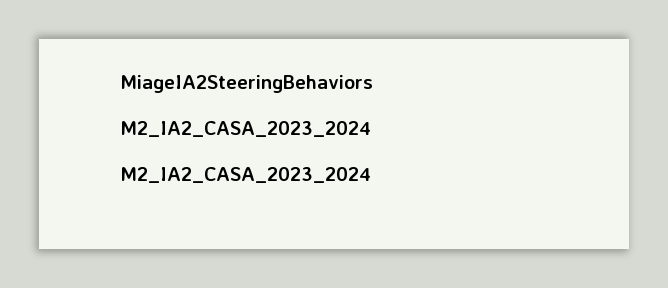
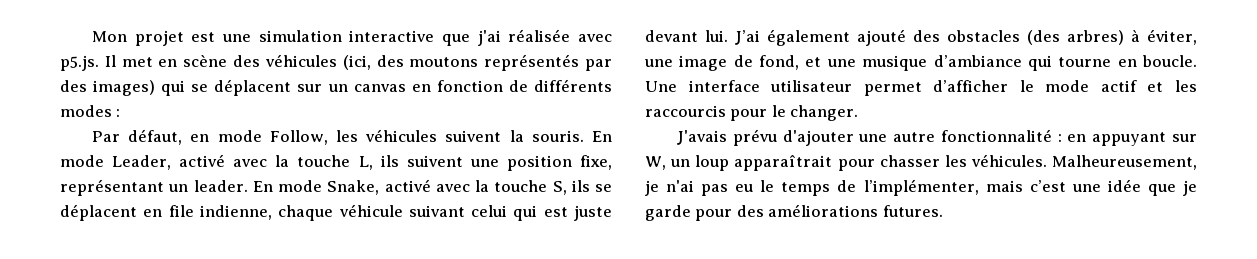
[120,75,373,93] [120,121,371,137] [120,167,371,183] MiageIA2SteeringBehaviors // M2_IA2_CASA_2023_2024 // M2_IA2_CASA_2023_2024 -> [92,29,613,46] [60,54,612,71] [60,79,612,96] [60,105,121,117] [92,129,612,145] [60,154,612,171] [60,179,612,196] [60,204,613,221] [645,29,1197,46] [644,55,1197,71] [645,80,1197,96] [645,105,859,121] [677,129,1197,146] [645,154,1197,171] [645,179,1198,196] [645,204,943,221] Mon projet est une simulation interactive que j'ai réalisée avec p5.js. Il met en scène des véhicules (ici, des moutons représentés par des images) qui se déplacent sur un canvas en fonction de différents modes : // Par défaut, en mode Follow, les véhicules suivent la souris. En mode Leader, activé avec la touche L, ils suivent une position fixe, représentant un leader. En mode Snake, activé avec la touche S, ils se déplacent en file indienne, chaque véhicule suivant celui qui est juste devant lui. J’ai également ajouté des obstacles (des arbres) à éviter, une image de fond, et une musique d’ambiance qui tourne en boucle. Une interface utilisateur permet d’afficher le mode actif et les raccourcis pour le changer. // J'avais prévu d'ajouter une autre fonctionnalité : en appuyant sur W, un loup apparaîtrait pour chasser les véhicules. Malheureusement, je n'ai pas eu le temps de l’implémenter, mais c’est une idée que je garde pour des améliorations futures.

